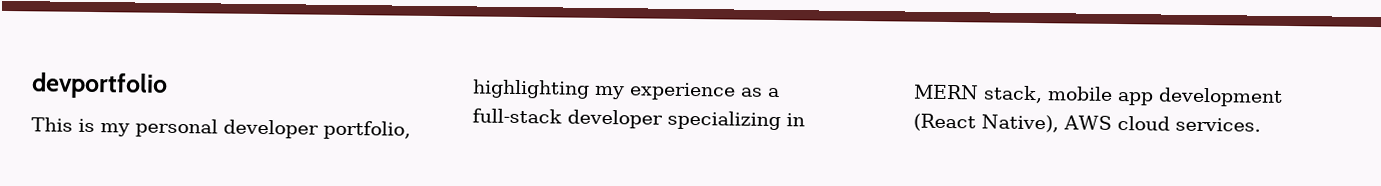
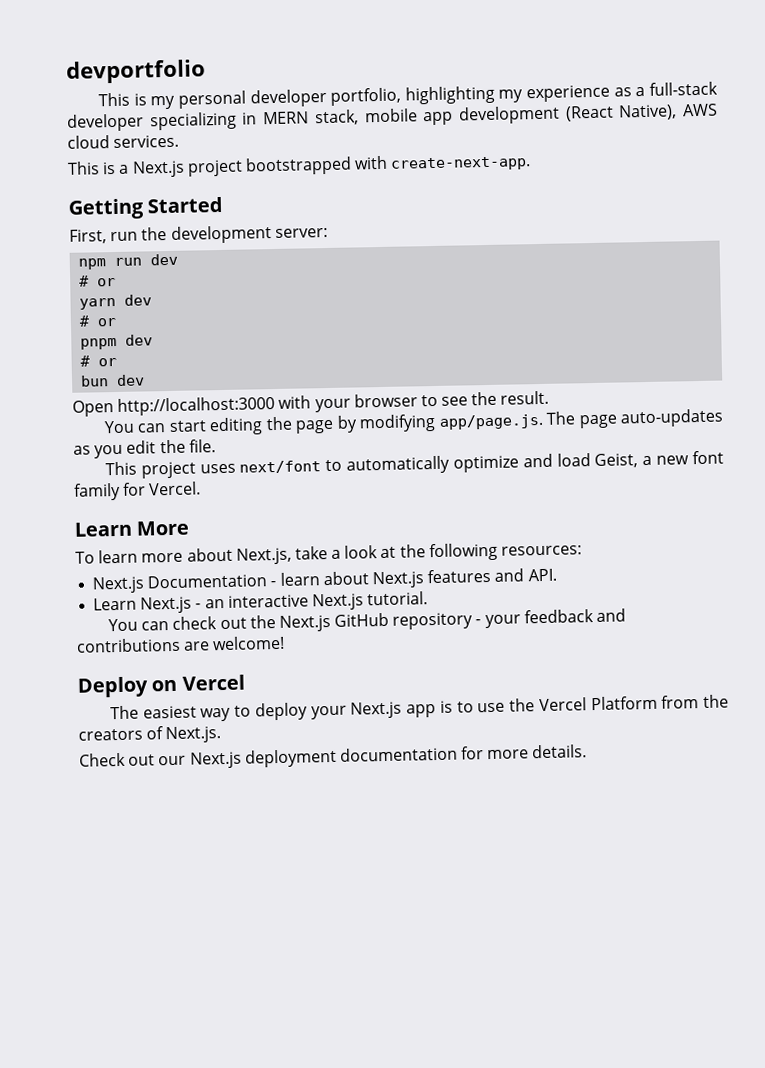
(1261, 124) none -> [67,155,532,178] [68,196,224,220] [69,225,328,244] [78,253,179,270] [79,275,117,287] [79,294,153,310] [79,315,118,327] [80,334,154,350] [80,355,118,367] [80,374,146,387] [72,390,550,417] [103,408,724,436] [73,439,216,459] [104,450,724,479] [73,481,202,501] [74,520,190,537] [75,542,583,565] [92,568,557,594] [93,591,429,614] [107,608,626,632] [76,635,286,653] [77,674,245,698] [109,694,729,722] [78,726,222,744] [79,744,588,769] // This is a Next.js project bootstrapped with create-next-app. // Getting Started // First, run the development server: // npm run dev // # or // yarn dev // # or // pnpm dev // # or // bun dev // Open http://localhost:3000 with your browser to see the result. // You can start editing the page by modifying app/page.js. The page auto-updates as you edit the file. // This project uses next/font to automatically optimize and load Geist, a new font family for Vercel. // Learn More // To learn more about Next.js, take a look at the following resources: // Next.js Documentation - learn about Next.js features and API. // Learn Next.js - an interactive Next.js tutorial. // You can check out the Next.js GitHub repository - your feedback and contributions are welcome! // Deploy on Vercel // The easiest way to deploy your Next.js app is to use the Vercel Platform from the creators of Next.js. // Check out our Next.js deployment documentation for more details.

